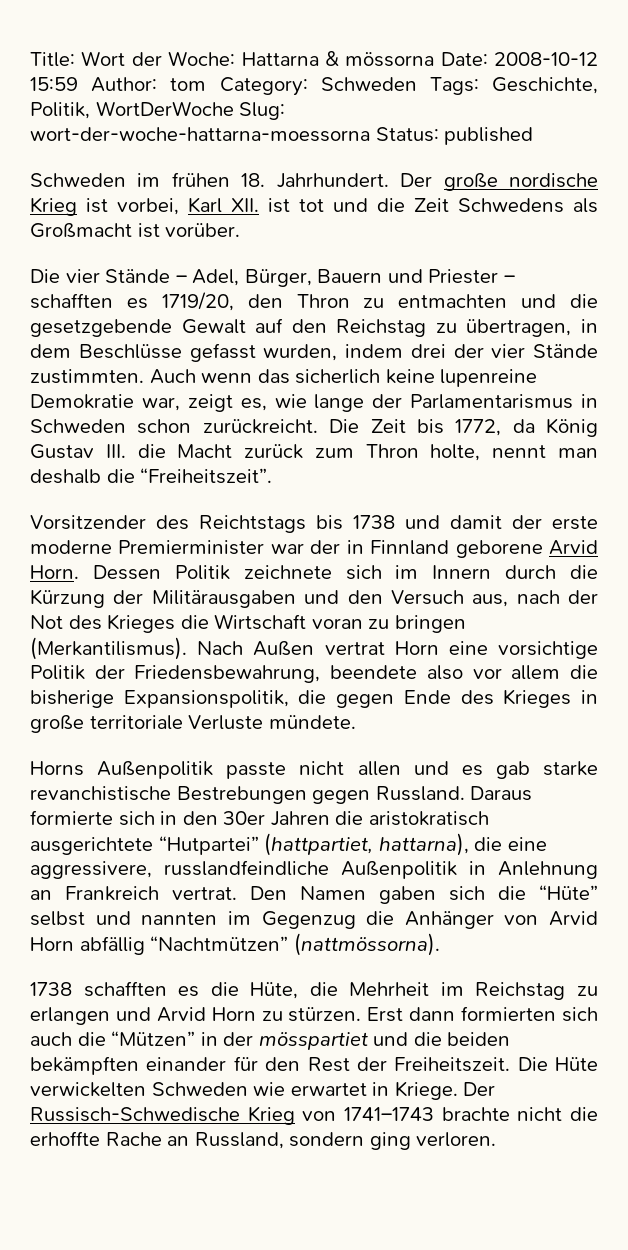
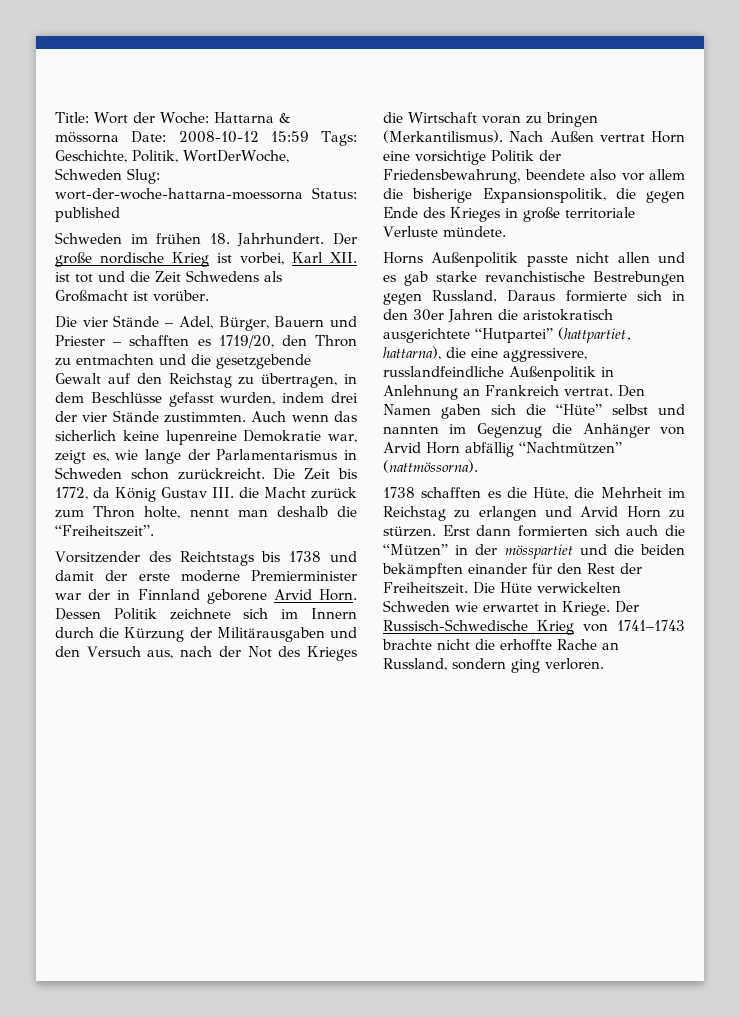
[91,77,417,96] Author: tom Category: Schweden -> (309, 136) none
[95,101,234,116] WortDerWoche -> [183,150,289,163] [55,168,122,180] WortDerWoche, Schweden

